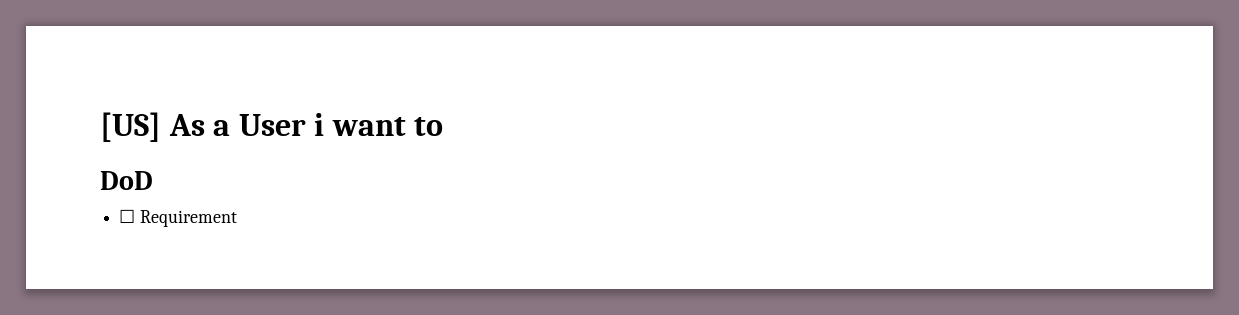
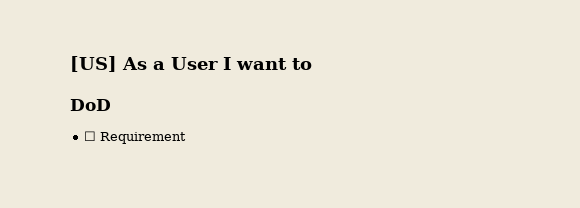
[314,113,325,136] i -> [223,57,231,70] I

